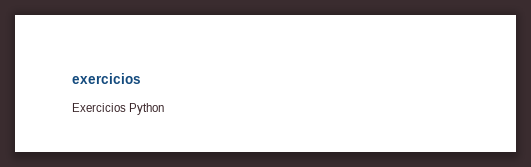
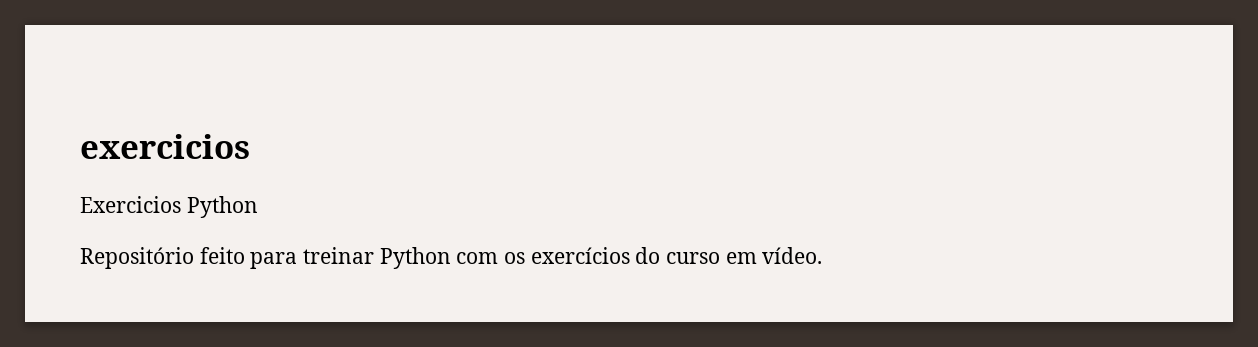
(165, 109) none -> [80,247,823,269] // Repositório feito para treinar Python com os exercícios do curso em vídeo.

